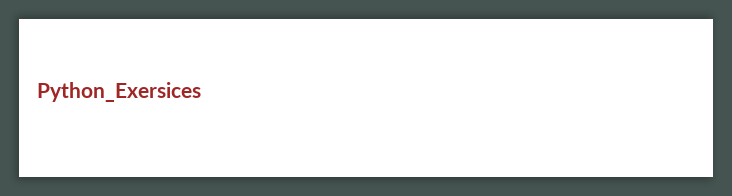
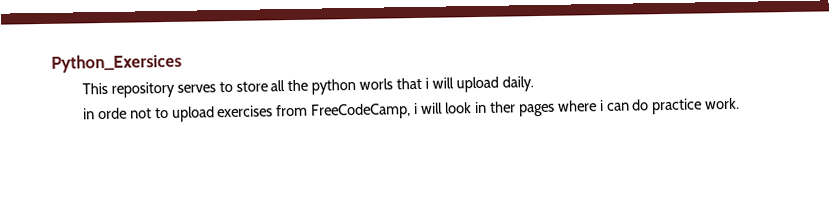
(201, 92) none -> [81,76,534,98] [82,97,741,122] // This repository serves to store all the python worls that i will upload daily. // in orde not to upload exercises from FreeCodeCamp, i will look in ther pages where i can do practice work.

